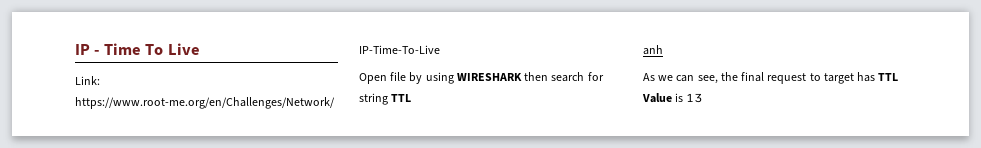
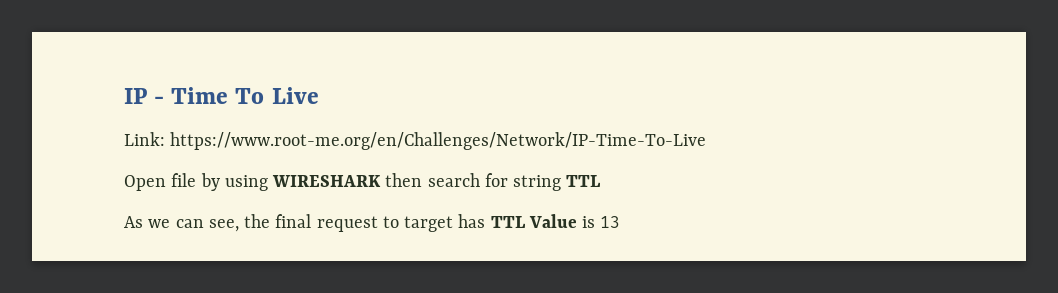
[643,45,663,55] // anh -> (601, 181) none

